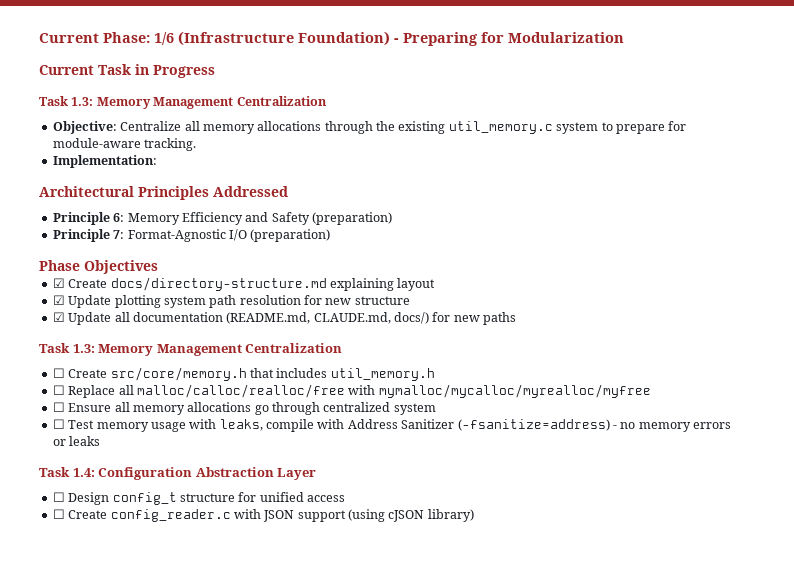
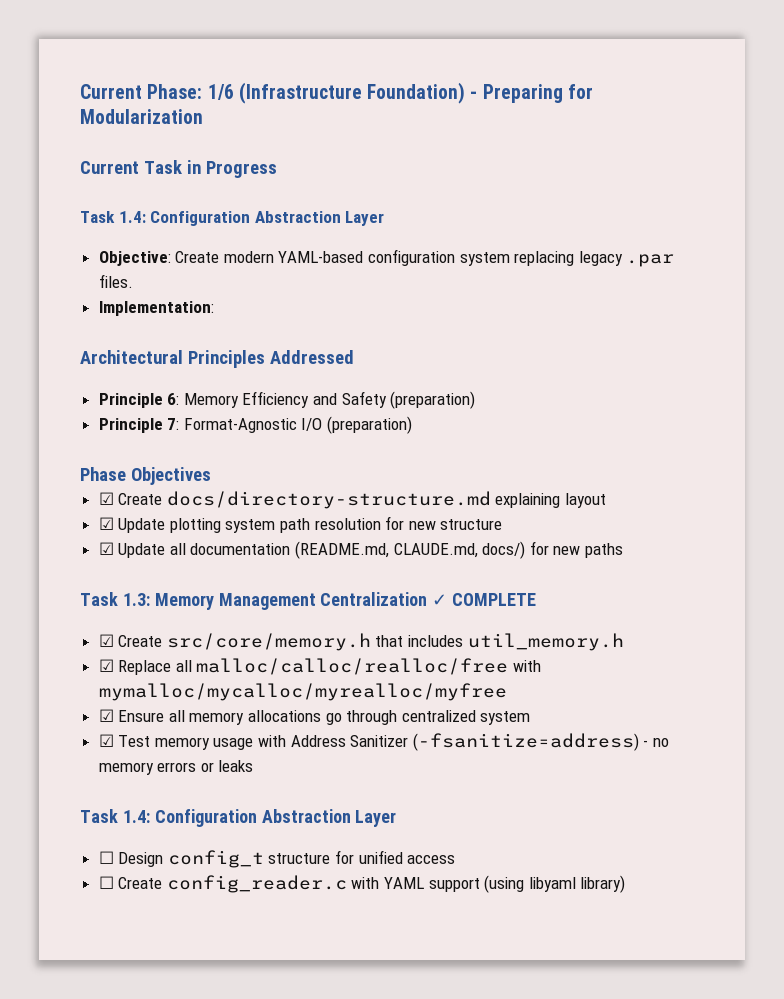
[71,96,327,109] [52,121,687,134] [52,138,197,151] 1.3: Memory Management Centralization // Objective: Centralize all memory allocations through the existing util_memory.c system to prepare for module-aware tracking. -> [118,211,385,226] [98,249,675,267] [98,274,133,288] 1.4: Configuration Abstraction Layer // Objective: Create modern YAML-based configuration system replacing legacy .par files.
[52,368,65,378] // ☐ -> [432,593,537,606] [98,634,114,647] ✓ COMPLETE // ☑
[52,385,65,395] ☐ -> [98,659,114,672] ☑
[52,402,65,412] ☐ -> [98,709,114,722] ☑
[52,419,65,429] ☐ -> [98,734,114,747] ☑
[219,419,345,432] leaks, compile with -> (287, 741) none
[263,510,295,522] JSON -> [384,877,425,889] YAML
[388,510,425,522] cJSON -> [528,877,576,892] libyaml

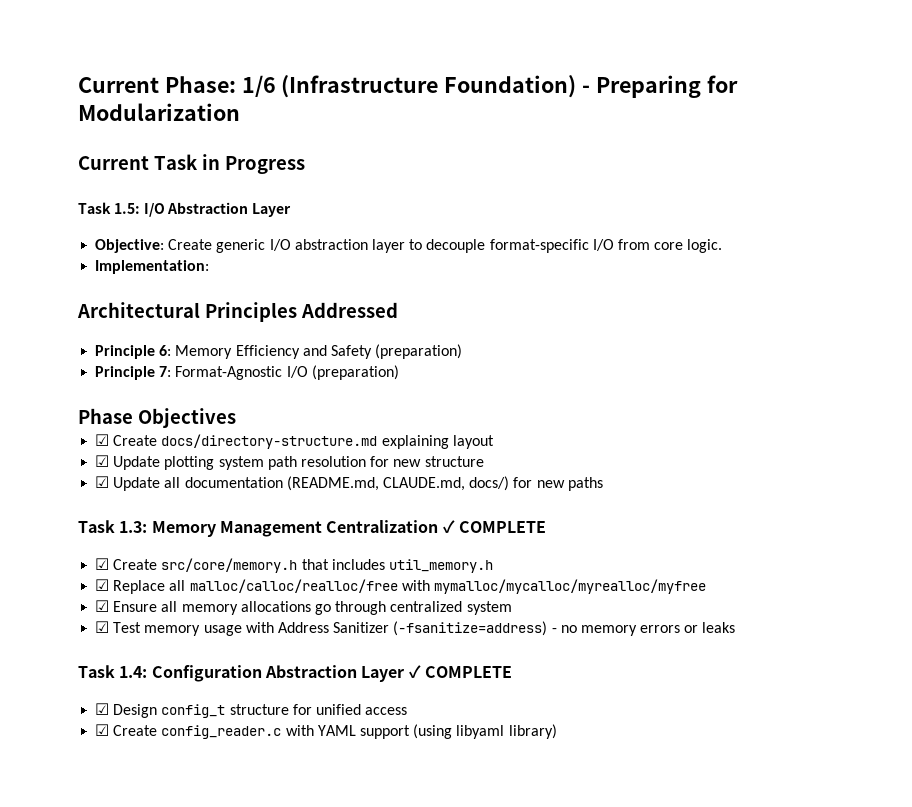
[118,211,251,226] 1.4: Configuration -> [113,203,165,217] 1.5: I/O
[223,249,675,267] [98,274,133,288] modern YAML-based configuration system replacing legacy .par files. -> [216,239,723,253] generic I/O abstraction layer to decouple format-specific I/O from core logic.
[98,851,114,864] // ☐ -> [408,665,512,678] [95,703,110,715] ✓ COMPLETE // ☑
[98,876,114,889] ☐ -> [95,724,110,736] ☑

